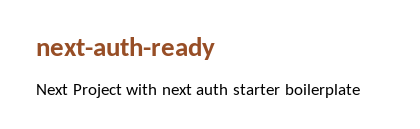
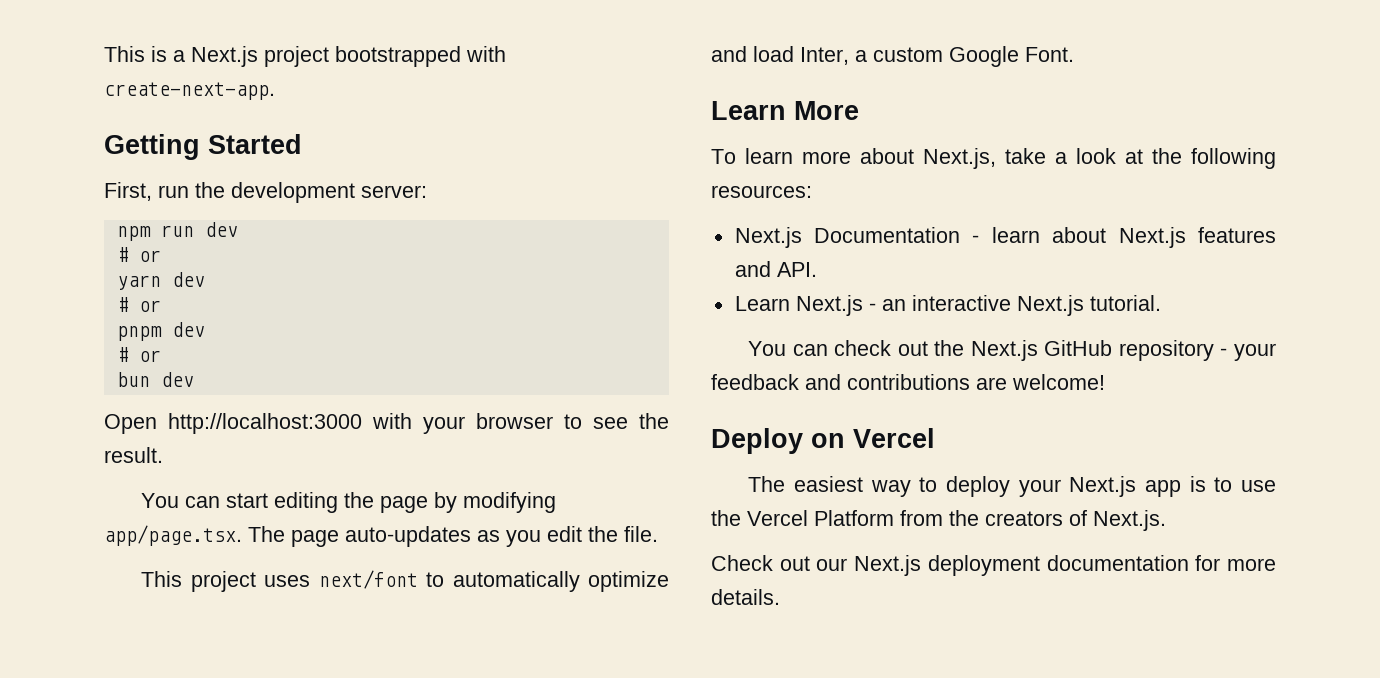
[36,37,215,60] [36,84,360,98] next-auth-ready // Next Project with next auth starter boilerplate -> [104,46,506,67] [104,82,275,100] [104,134,302,160] [104,182,427,203] [116,222,238,241] [116,247,161,262] [116,272,205,290] [116,297,161,312] [116,322,205,341] [116,347,161,362] [116,372,194,387] [104,413,669,434] [104,447,163,463] [141,492,557,513] [104,525,658,547] [141,570,669,592] [711,46,1074,67] [711,101,859,120] [711,148,1276,169] [711,185,812,198] [734,227,1276,248] [734,261,817,277] [734,295,1161,316] [748,340,1276,361] [711,374,1105,390] [711,428,935,454] [748,476,1276,497] [711,510,1166,531] [711,555,1276,576] [711,589,780,605] This is a Next.js project bootstrapped with create-next-app. // Getting Started // First, run the development server: // npm run dev // # or // yarn dev // # or // pnpm dev // # or // bun dev // Open http://localhost:3000 with your browser to see the result. // You can start editing the page by modifying app/page.tsx. The page auto-updates as you edit the file. // This project uses next/font to automatically optimize and load Inter, a custom Google Font. // Learn More // To learn more about Next.js, take a look at the following resources: // Next.js Documentation - learn about Next.js features and API. // Learn Next.js - an interactive Next.js tutorial. // You can check out the Next.js GitHub repository - your feedback and contributions are welcome! // Deploy on Vercel // The easiest way to deploy your Next.js app is to use the Vercel Platform from the creators of Next.js. // Check out our Next.js deployment documentation for more details.

